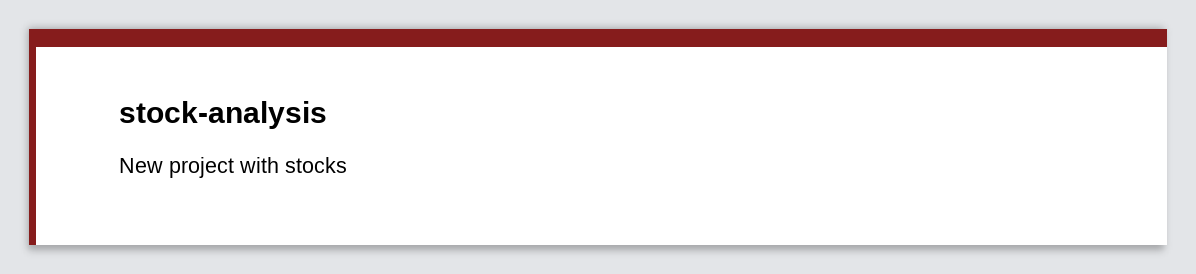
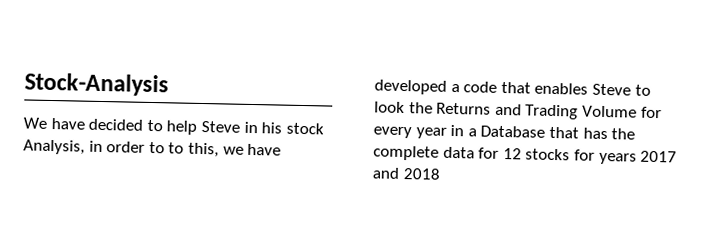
[119,101,327,129] [119,157,347,178] stock-analysis // New project with stocks -> [24,72,169,97] [23,117,324,135] [23,139,282,158] [374,79,651,96] [374,101,662,120] [373,124,636,140] [373,145,678,165] [372,167,441,180] Stock-Analysis // We have decided to help Steve in his stock Analysis, in order to to this, we have developed a code that enables Steve to look the Returns and Trading Volume for every year in a Database that has the complete data for 12 stocks for years 2017 and 2018

